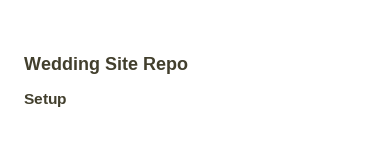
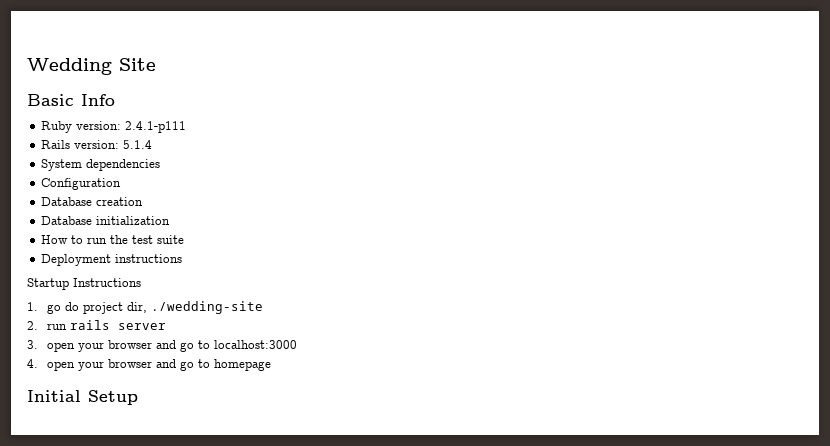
[143,57,188,74] Repo // -> [27,94,115,106] [41,121,187,133] [41,140,153,149] [41,159,161,171] [41,178,122,190] [41,197,144,206] [41,216,171,225] [41,235,185,244] [41,254,183,266] [27,278,141,290] [27,301,264,314] [27,320,167,330] [27,340,298,352] [27,359,272,371] [27,390,81,402] // Basic Info // Ruby version: 2.4.1-p111 // Rails version: 5.1.4 // System dependencies // Configuration // Database creation // Database initialization // How to run the test suite // Deployment instructions // Startup Instructions // 1. go do project dir, ./wedding-site // 2. run rails server // 3. open your browser and go to localhost:3000 // 4. open your browser and go to homepage // Initial

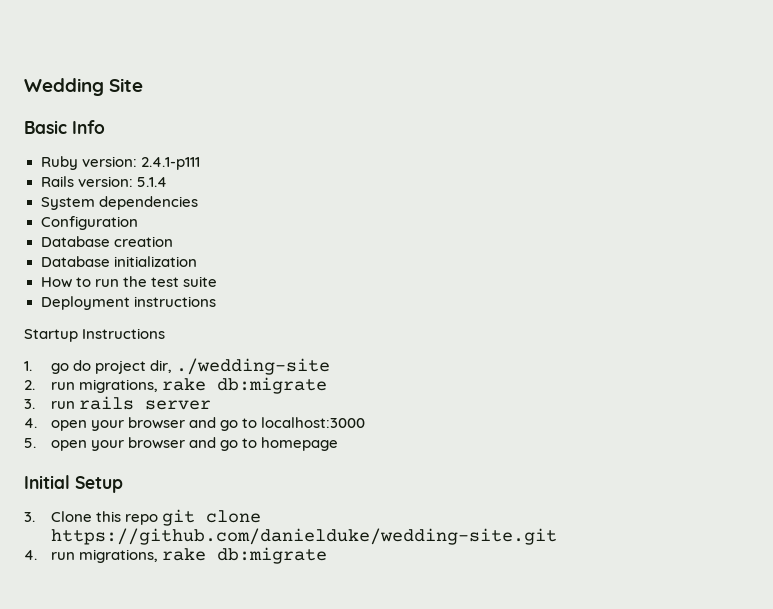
(68, 326) none -> [78,377,327,394] [24,399,75,409] migrations, rake db:migrate // 3. run
[27,340,38,349] 3. -> [24,418,37,428] 4.
[27,359,38,368] 4. -> [24,438,36,448] 5.
(138, 397) none -> [24,509,262,526] [50,528,557,545] [24,547,327,564] // 3. Clone this repo git clone https://github.com/danielduke/wedding-site.git // 4. run migrations, rake db:migrate

